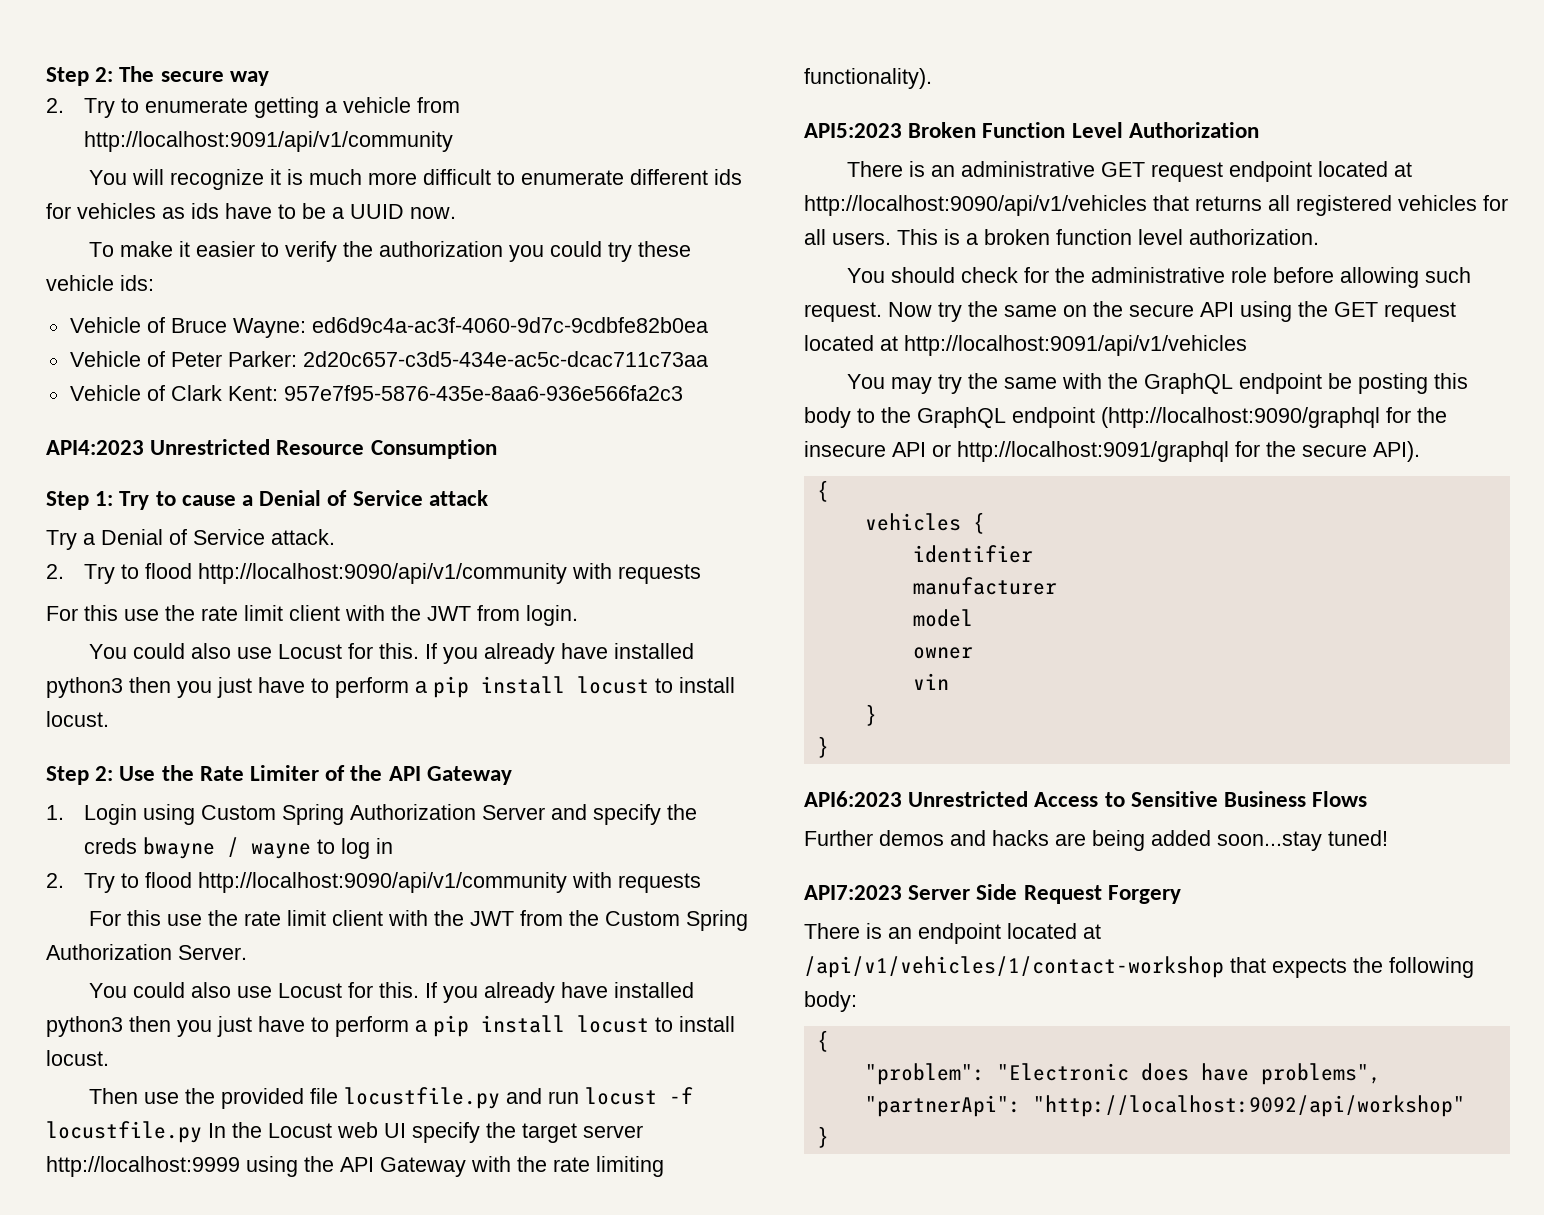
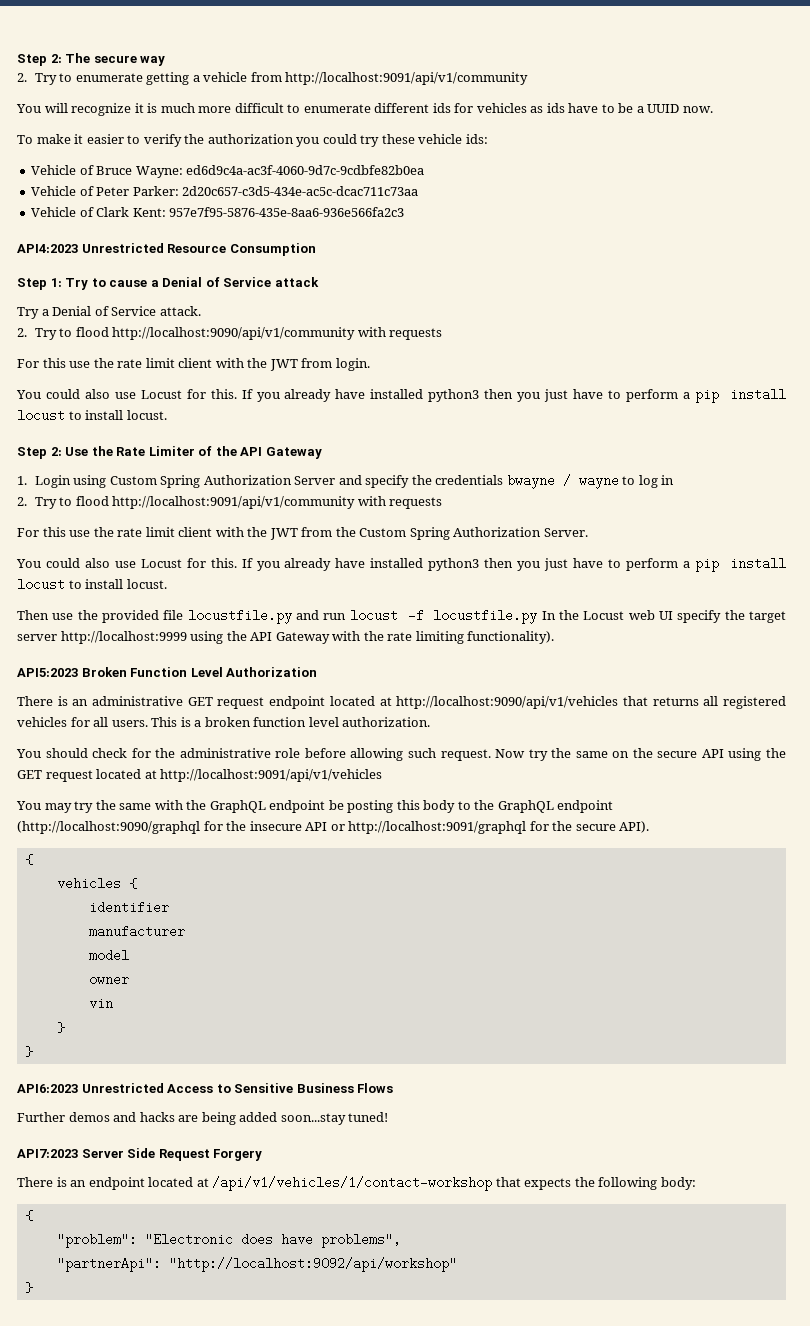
[83,838,137,854] creds -> [435,475,504,485] credentials
[197,872,567,893] http://localhost:9090/api/v1/community -> [112,496,356,509] http://localhost:9091/api/v1/community

